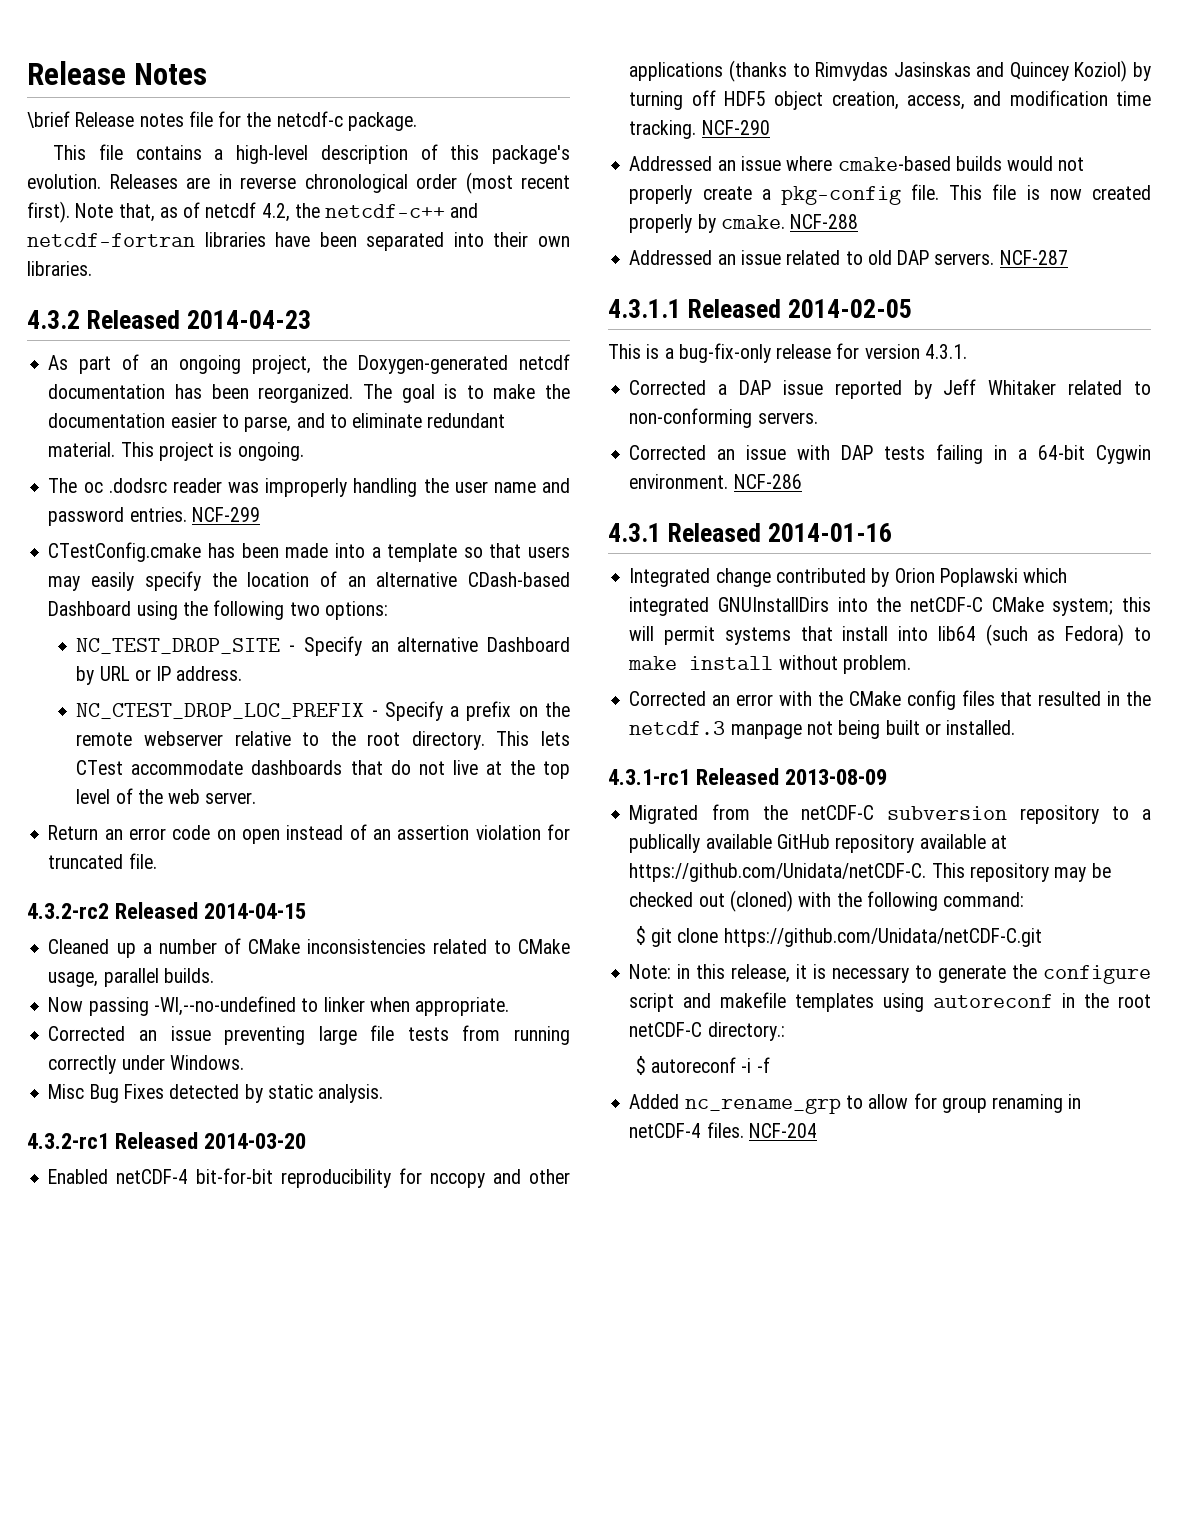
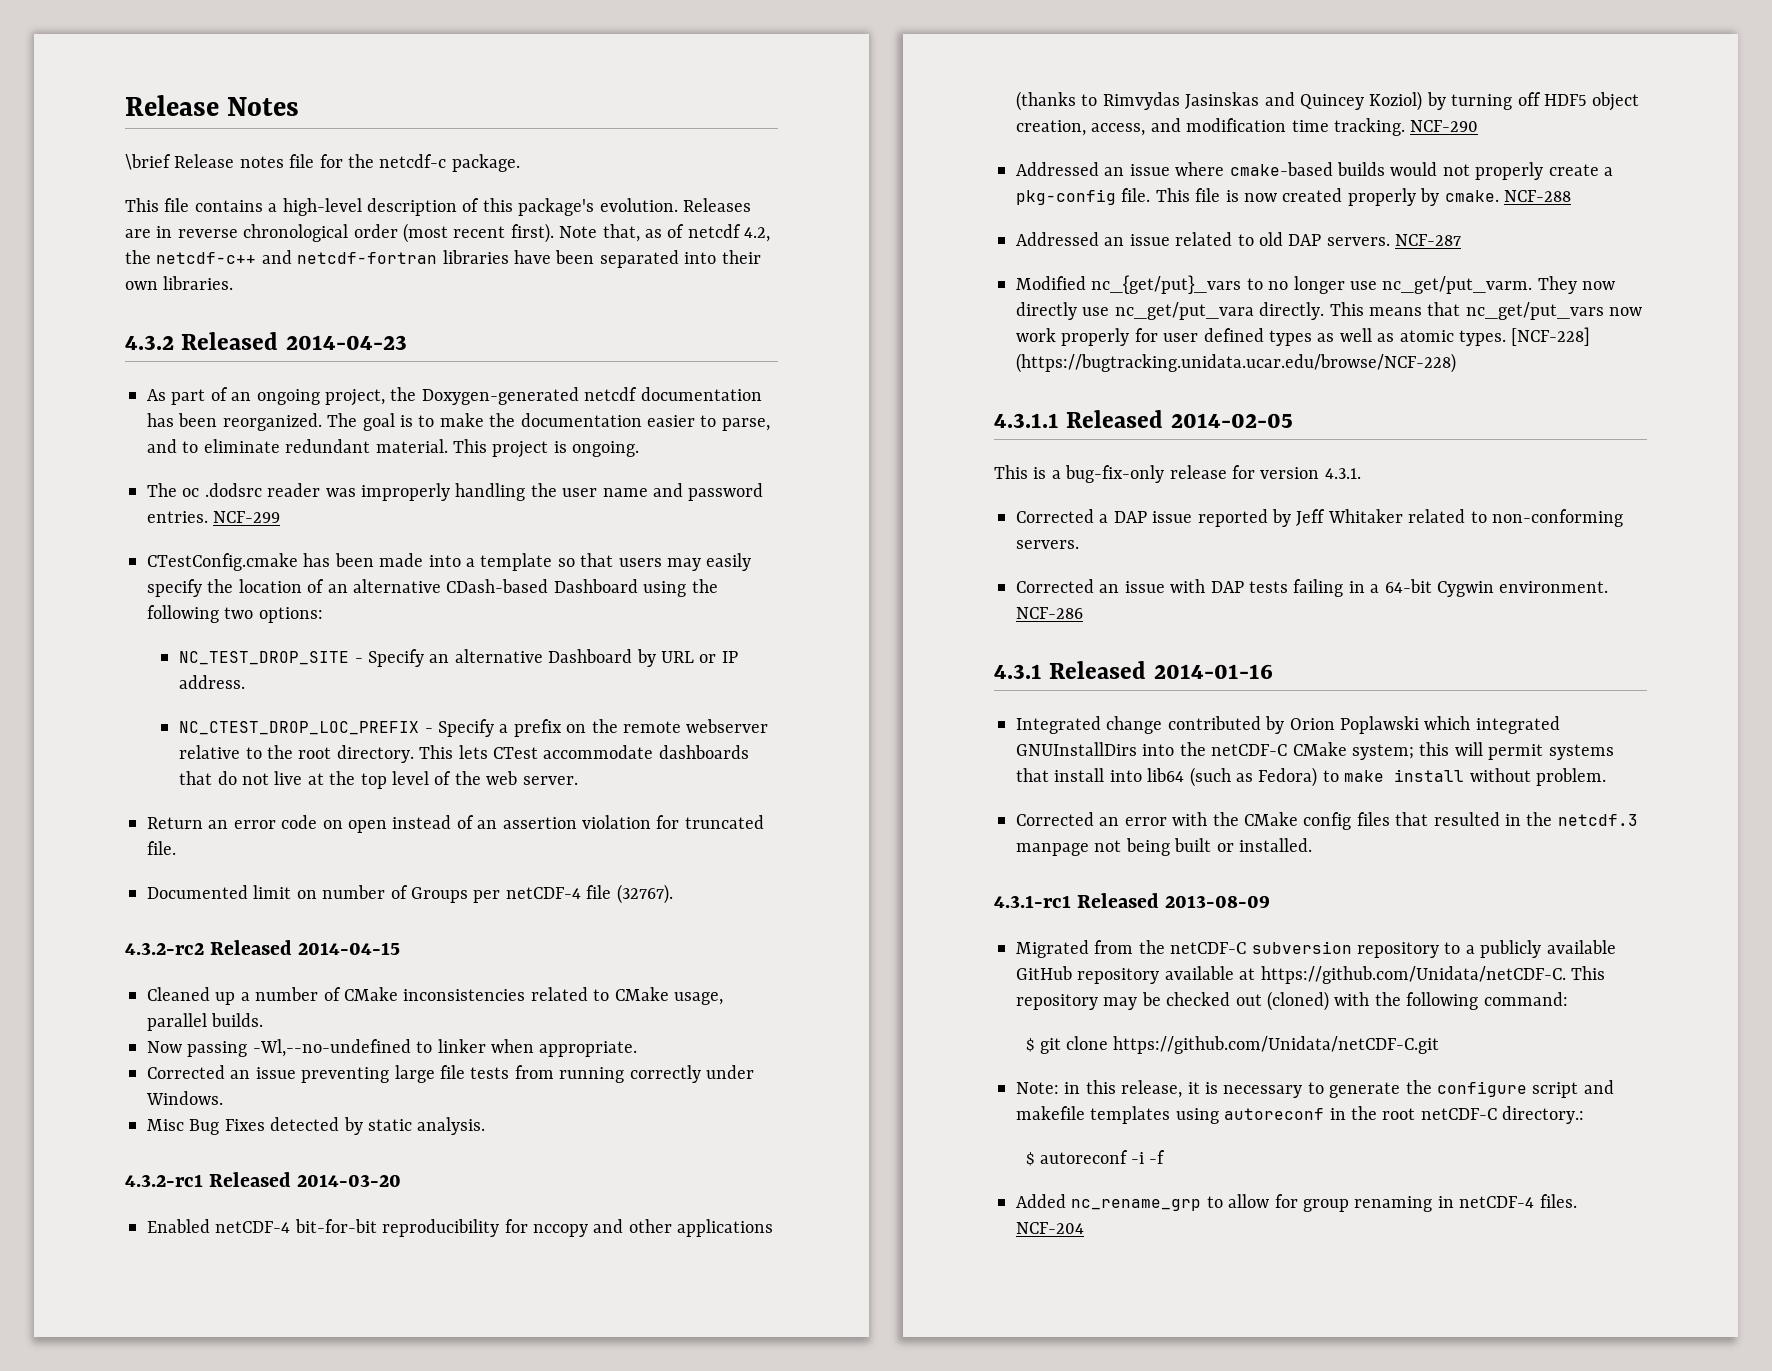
(157, 861) none -> [147,884,673,904] // Documented limit on number of Groups per netCDF-4 file (32767).
(1068, 257) none -> [1016,275,1616,294] [1016,302,1643,320] [1016,327,1591,346] [1016,353,1456,373] // Modified nc_{get/put}_vars to no longer use nc_get/put_varm. They now directly use nc_get/put_vara directly. This means that nc_get/put_vars now work properly for user defined types as well as atomic types. [NCF-228] (https://bugtracking.unidata.ucar.edu/browse/NCF-228)
[629,834,701,853] publically -> [1480,940,1542,958] publicly

